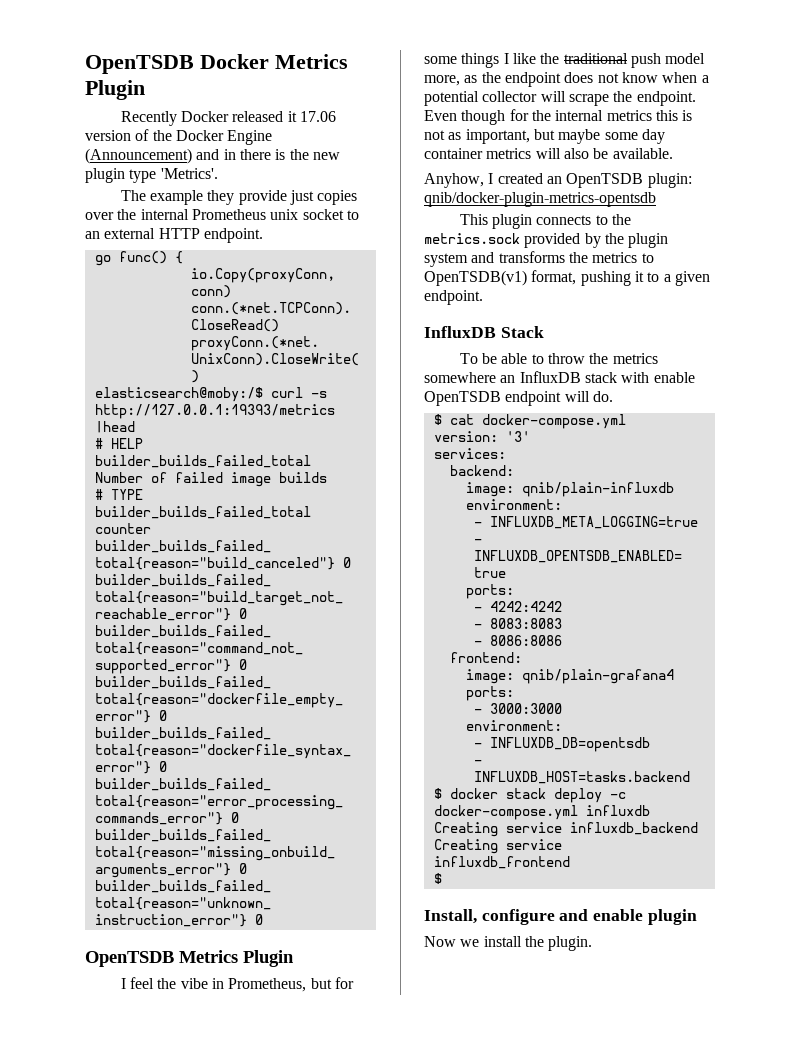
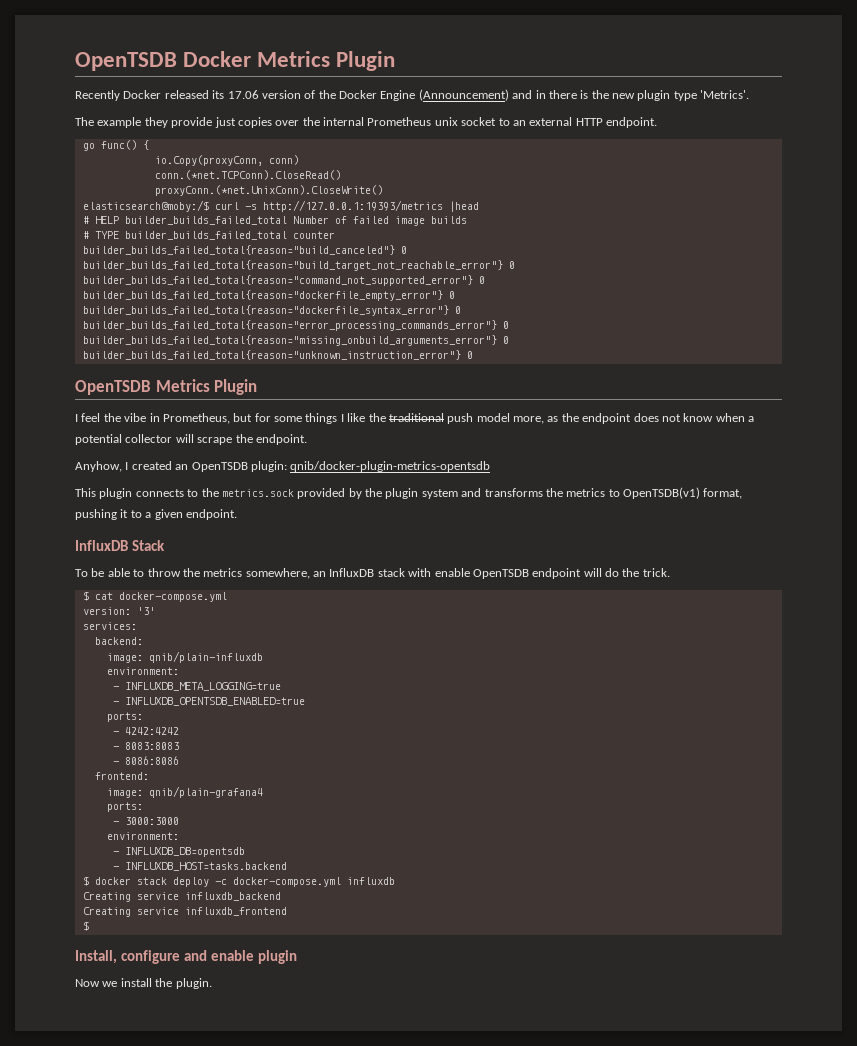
[287,111,297,122] it -> [212,90,225,99] its
[424,109,693,125] [424,129,665,144] [424,148,673,159] Even though for the internal metrics this is not as important, but maybe some day container metrics will also be available. -> (307, 439) none
[424,372,496,383] somewhere -> [245,568,310,579] somewhere,
[592,391,613,402] do. -> [605,568,670,577] do the trick.

